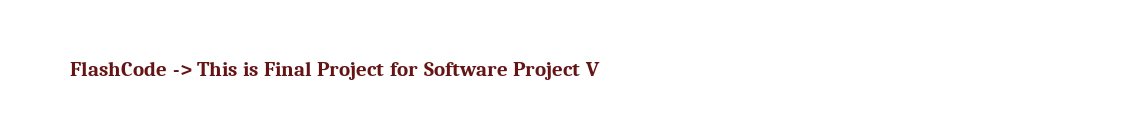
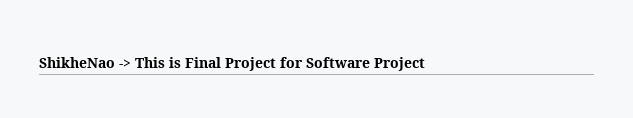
[70,61,167,76] FlashCode -> [39,57,115,68] ShikheNao
[585,62,601,76] V -> (425, 64) none

